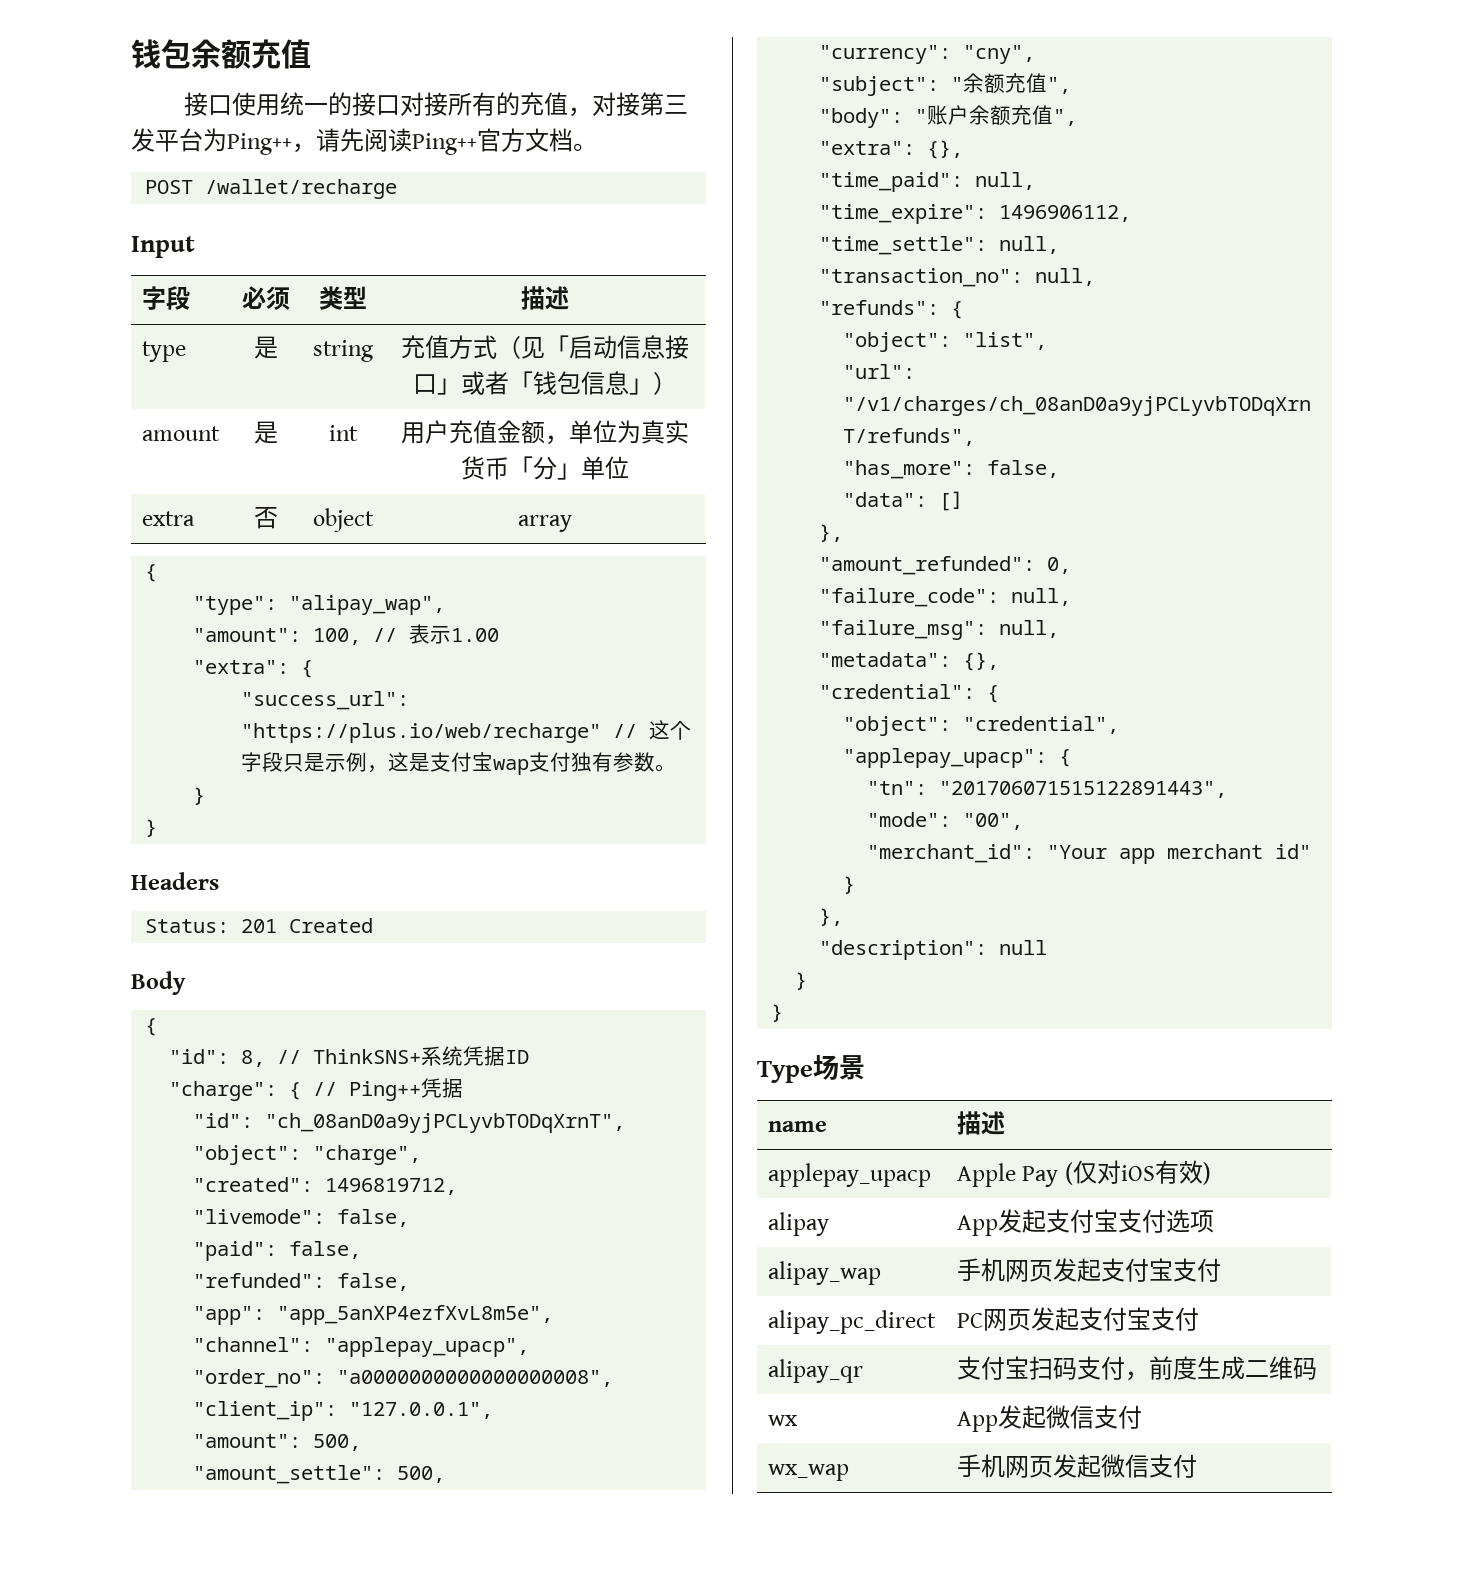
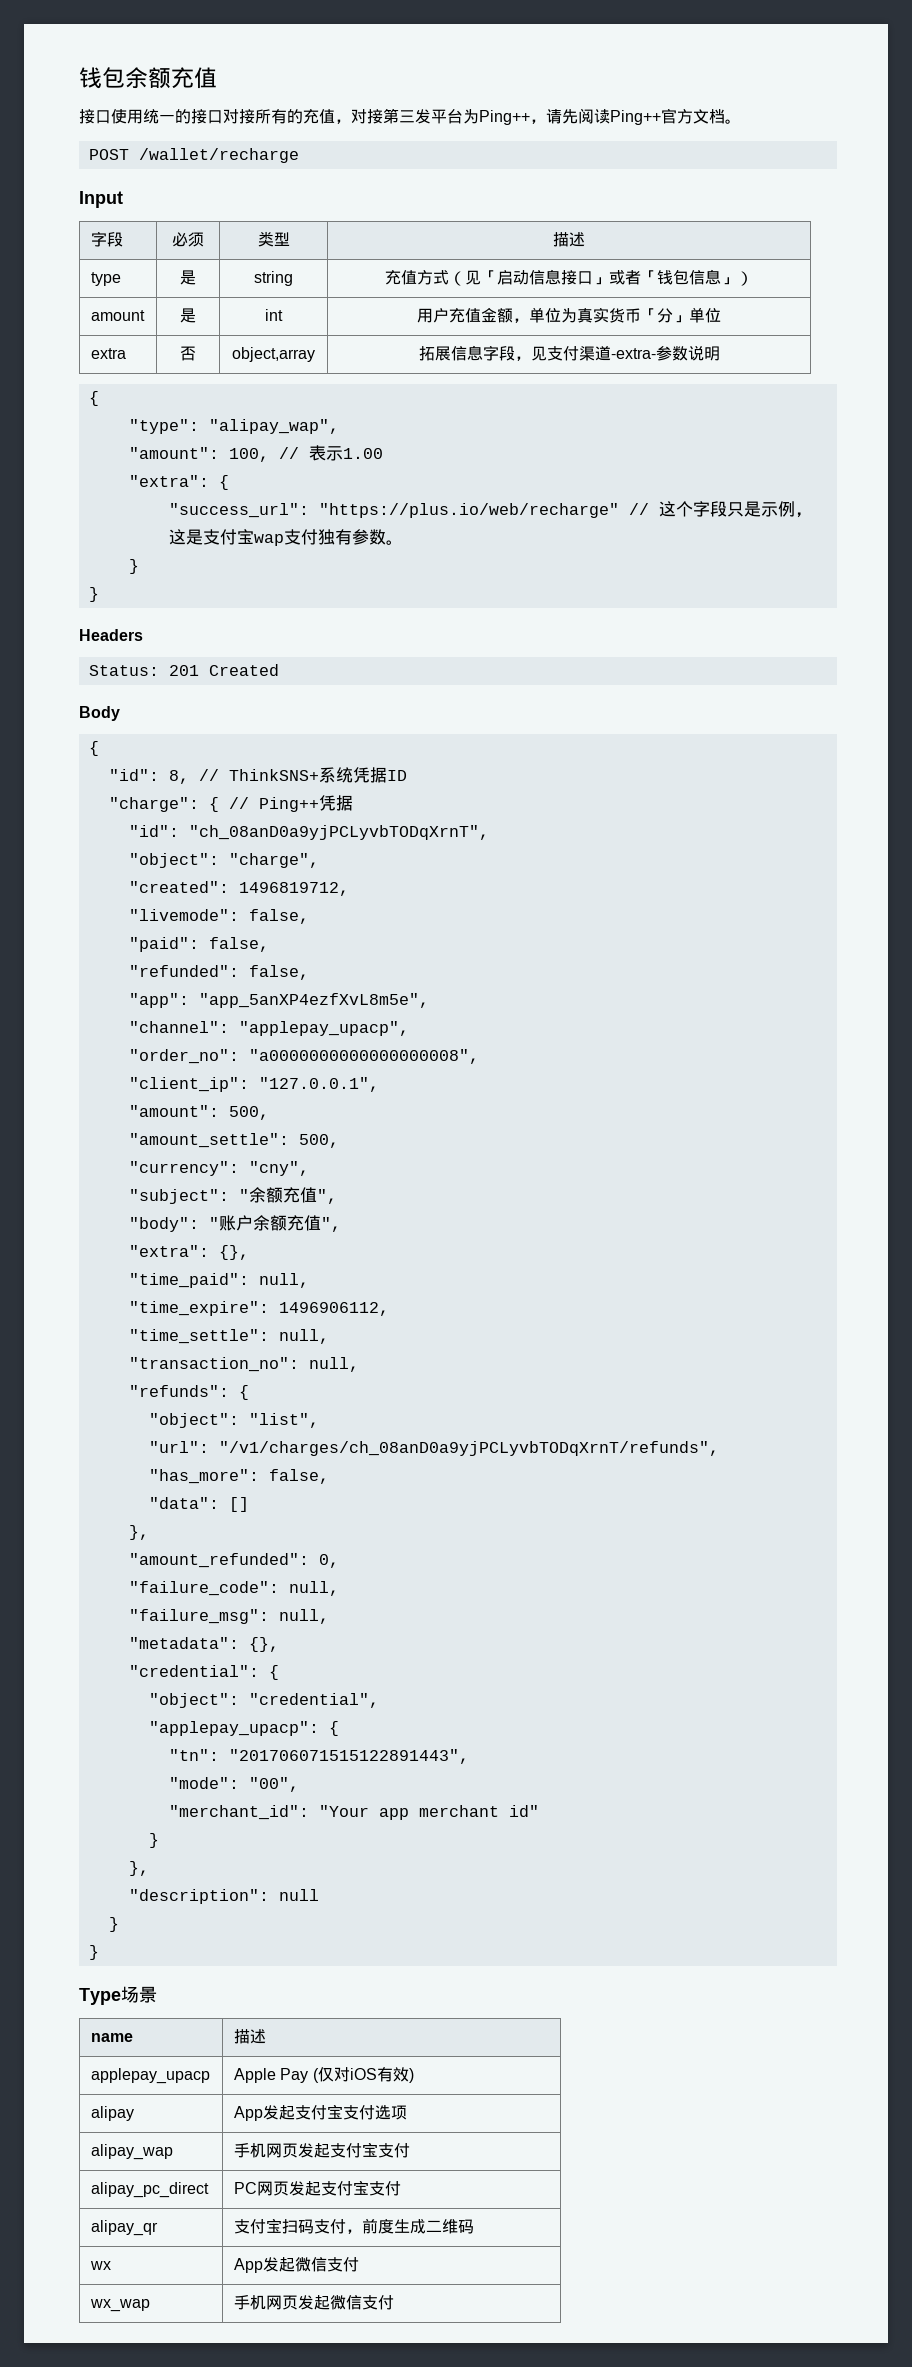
[312,508,374,532] [517,515,572,532] object | array -> [232,347,315,362] [418,345,720,361] object,array | 拓展信息字段，见支付渠道-extra-参数说明

